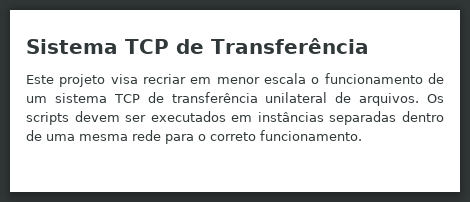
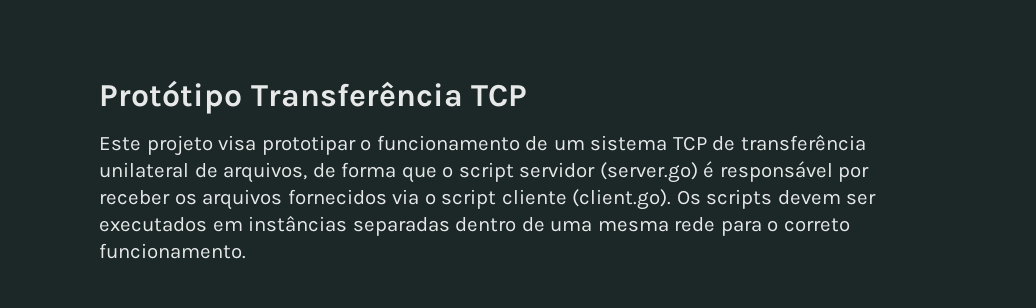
[26,38,369,54] Sistema TCP de Transferência -> [99,80,528,114] Protótipo Transferência TCP
[143,73,306,84] recriar em menor escala -> [261,135,356,155] prototipar
[359,93,420,106] arquivos. -> [223,161,870,183] [99,189,672,210] arquivos, de forma que o script servidor (server.go) é responsável por receber os arquivos fornecidos via o script cliente (client.go).

